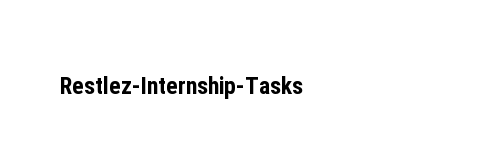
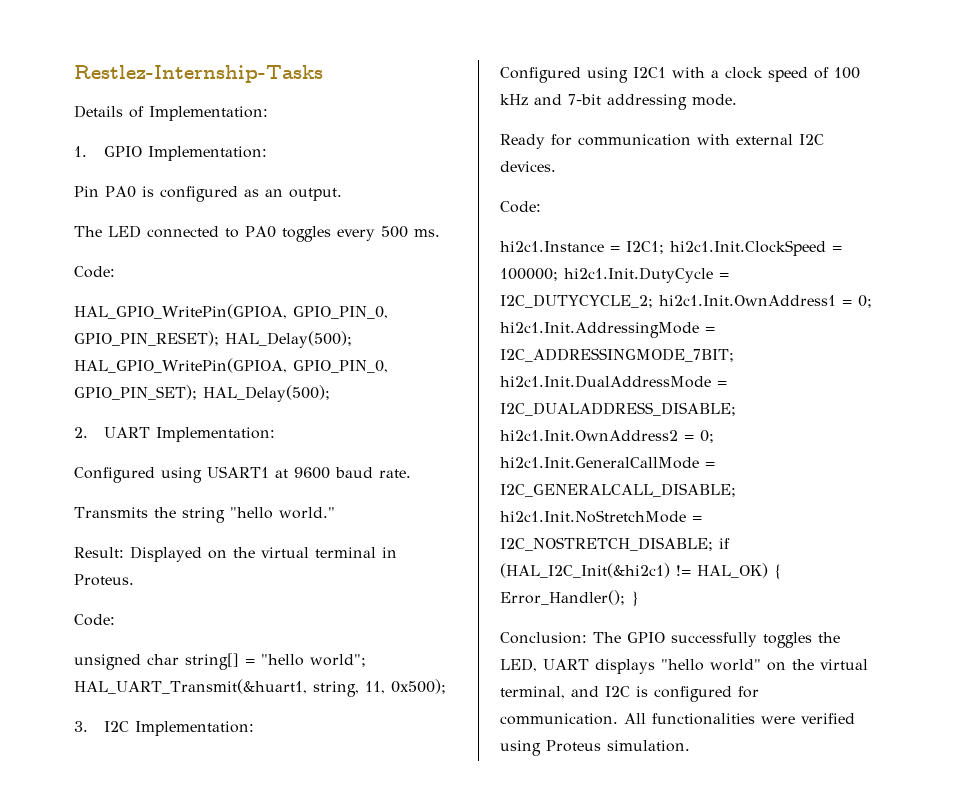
(303, 87) none -> [74,105,268,121] [74,146,268,161] [74,186,342,202] [74,225,440,242] [74,266,115,278] [74,304,388,319] [74,331,352,348] [74,358,388,373] [74,385,330,402] [74,427,276,442] [74,466,411,483] [74,507,335,523] [74,546,397,562] [74,574,134,586] [74,614,115,626] [74,653,366,670] [74,679,446,697] [74,721,255,736] [500,67,860,83] [500,94,737,110] [500,134,824,149] [500,161,556,172] [500,201,541,213] [500,240,842,256] [500,267,729,283] [500,294,872,308] [500,322,715,338] [500,348,734,362] [500,375,727,388] [500,402,736,416] [500,430,714,443] [500,457,715,469] [500,483,736,497] [500,510,702,523] [500,537,730,551] [500,563,782,579] [500,590,639,606] [500,632,840,648] [500,658,868,674] [500,686,759,702] [500,713,855,725] [500,740,690,756] // Details of Implementation: // 1. GPIO Implementation: // Pin PA0 is configured as an output. // The LED connected to PA0 toggles every 500 ms. // Code: // HAL_GPIO_WritePin(GPIOA, GPIO_PIN_0, GPIO_PIN_RESET); HAL_Delay(500); HAL_GPIO_WritePin(GPIOA, GPIO_PIN_0, GPIO_PIN_SET); HAL_Delay(500); // 2. UART Implementation: // Configured using USART1 at 9600 baud rate. // Transmits the string "hello world." // Result: Displayed on the virtual terminal in Proteus. // Code: // unsigned char string[] = "hello world"; HAL_UART_Transmit(&huart1, string, 11, 0x500); // 3. I2C Implementation: // Configured using I2C1 with a clock speed of 100 kHz and 7-bit addressing mode. // Ready for communication with external I2C devices. // Code: // hi2c1.Instance = I2C1; hi2c1.Init.ClockSpeed = 100000; hi2c1.Init.DutyCycle = I2C_DUTYCYCLE_2; hi2c1.Init.OwnAddress1 = 0; hi2c1.Init.AddressingMode = I2C_ADDRESSINGMODE_7BIT; hi2c1.Init.DualAddressMode = I2C_DUALADDRESS_DISABLE; hi2c1.Init.OwnAddress2 = 0; hi2c1.Init.GeneralCallMode = I2C_GENERALCALL_DISABLE; hi2c1.Init.NoStretchMode = I2C_NOSTRETCH_DISABLE; if (HAL_I2C_Init(&hi2c1) != HAL_OK) { Error_Handler(); } // Conclusion: The GPIO successfully toggles the LED, UART displays "hello world" on the virtual terminal, and I2C is configured for communication. All functionalities were verified using Proteus simulation.

